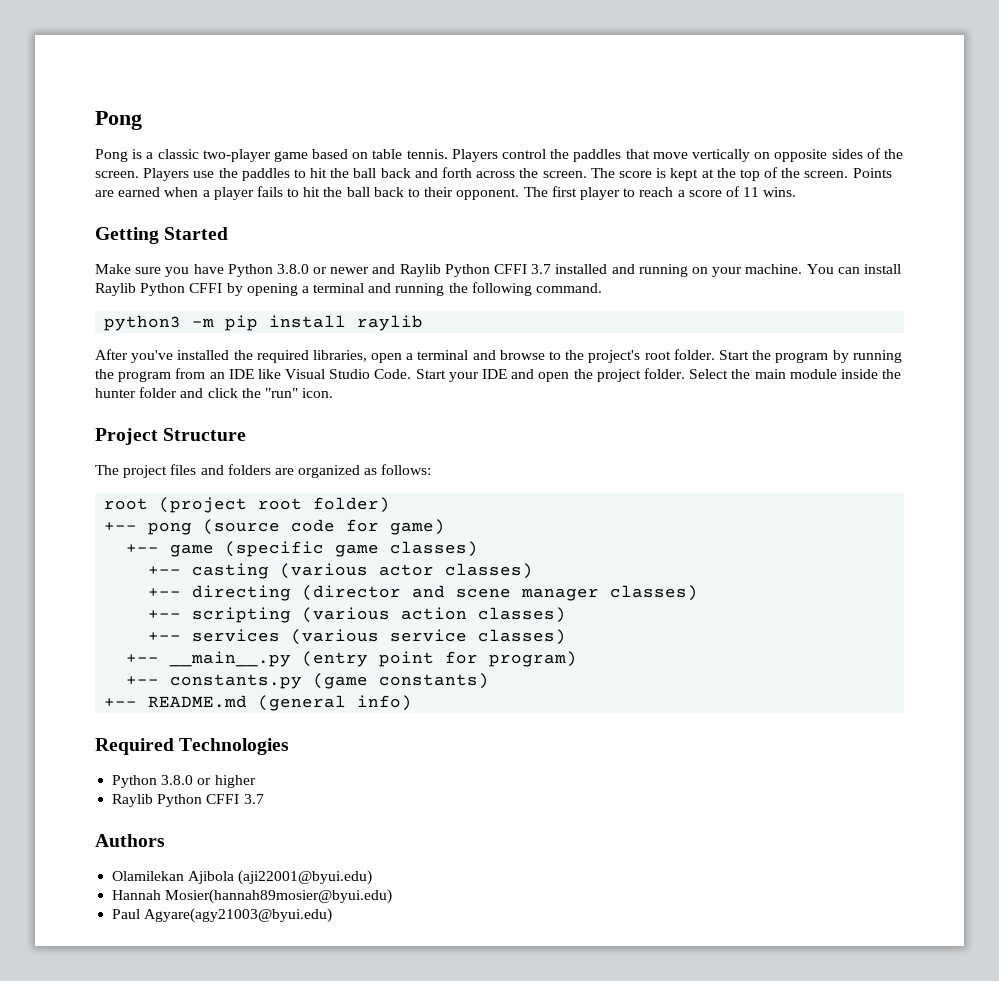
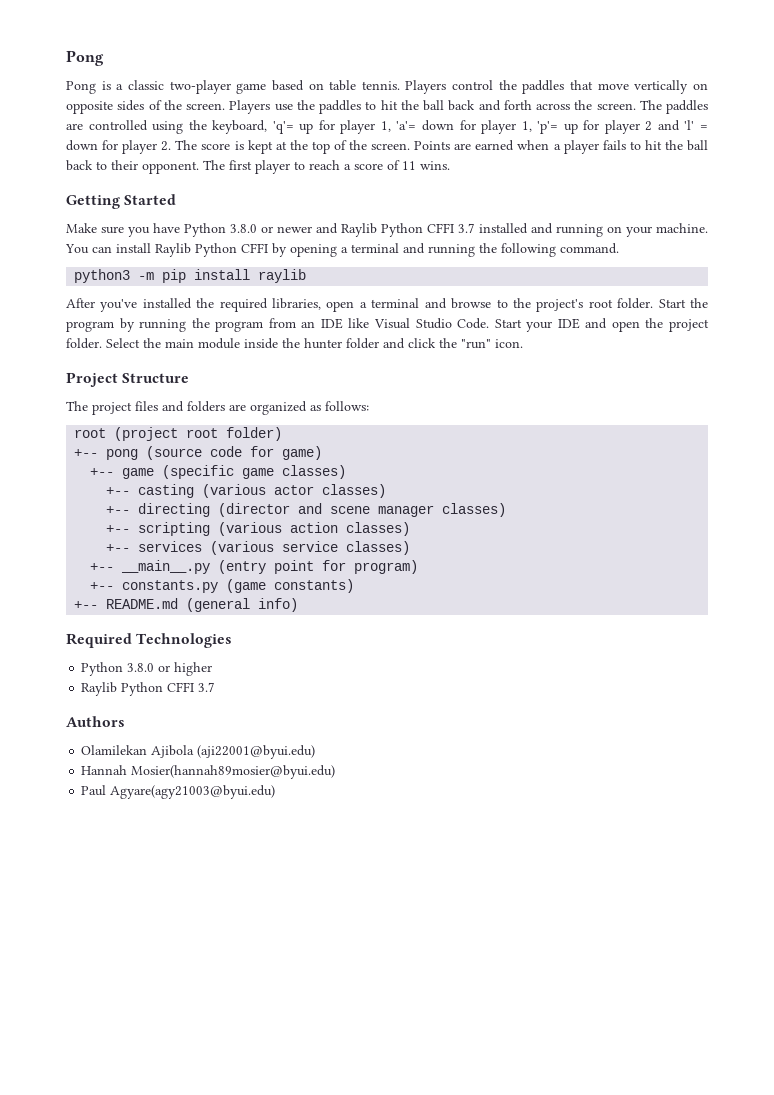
(615, 173) none -> [666,100,708,114] [66,120,708,134] [66,140,198,154] paddles are controlled using the keyboard, 'q'= up for player 1, 'a'= down for player 1, 'p'= up for player 2 and 'l' = down for player 2. The

